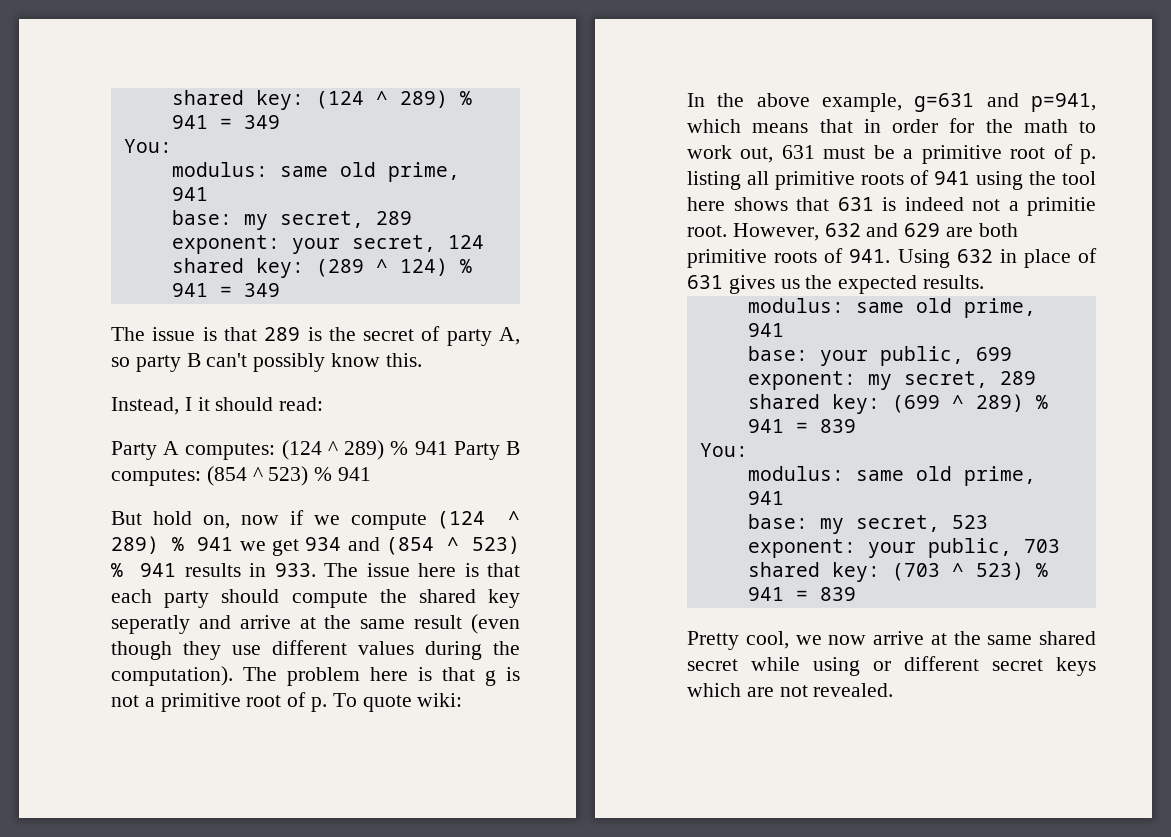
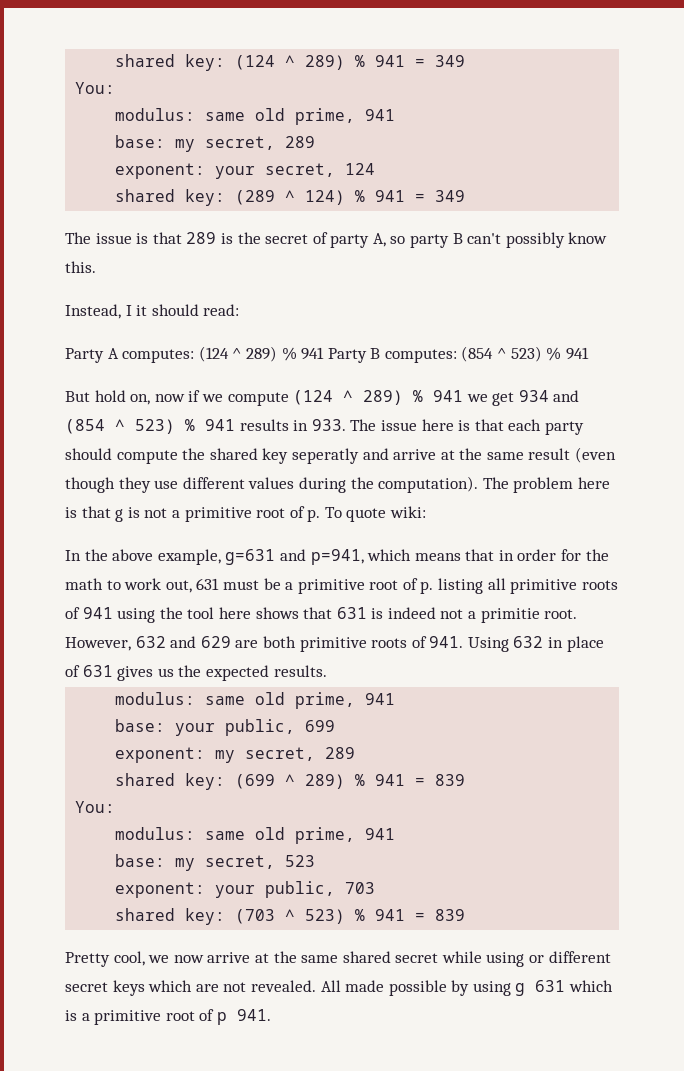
(894, 690) none -> [320,980,614,996] [65,1009,271,1025] All made possible by using g 631 which is a primitive root of p 941.

